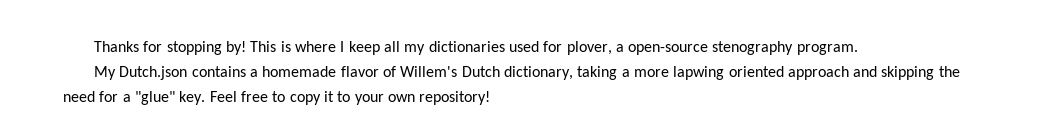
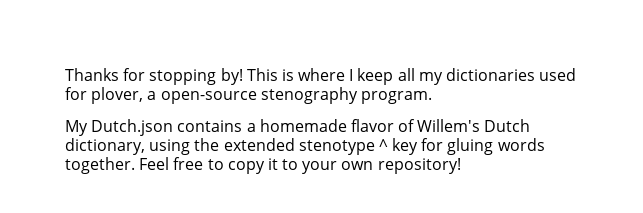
[577,66,960,80] [63,91,206,105] taking a more lapwing oriented approach and skipping the need for a "glue" key. -> [149,138,545,155] [65,157,135,174] using the extended stenotype ^ key for gluing words together.

